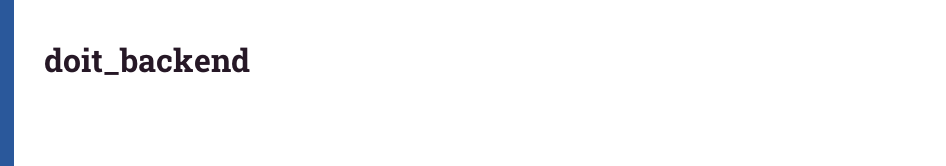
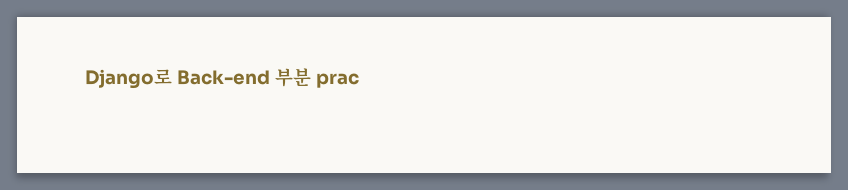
[44,47,250,75] doit_backend -> [85,68,359,89] Django로 Back-end 부분 prac

